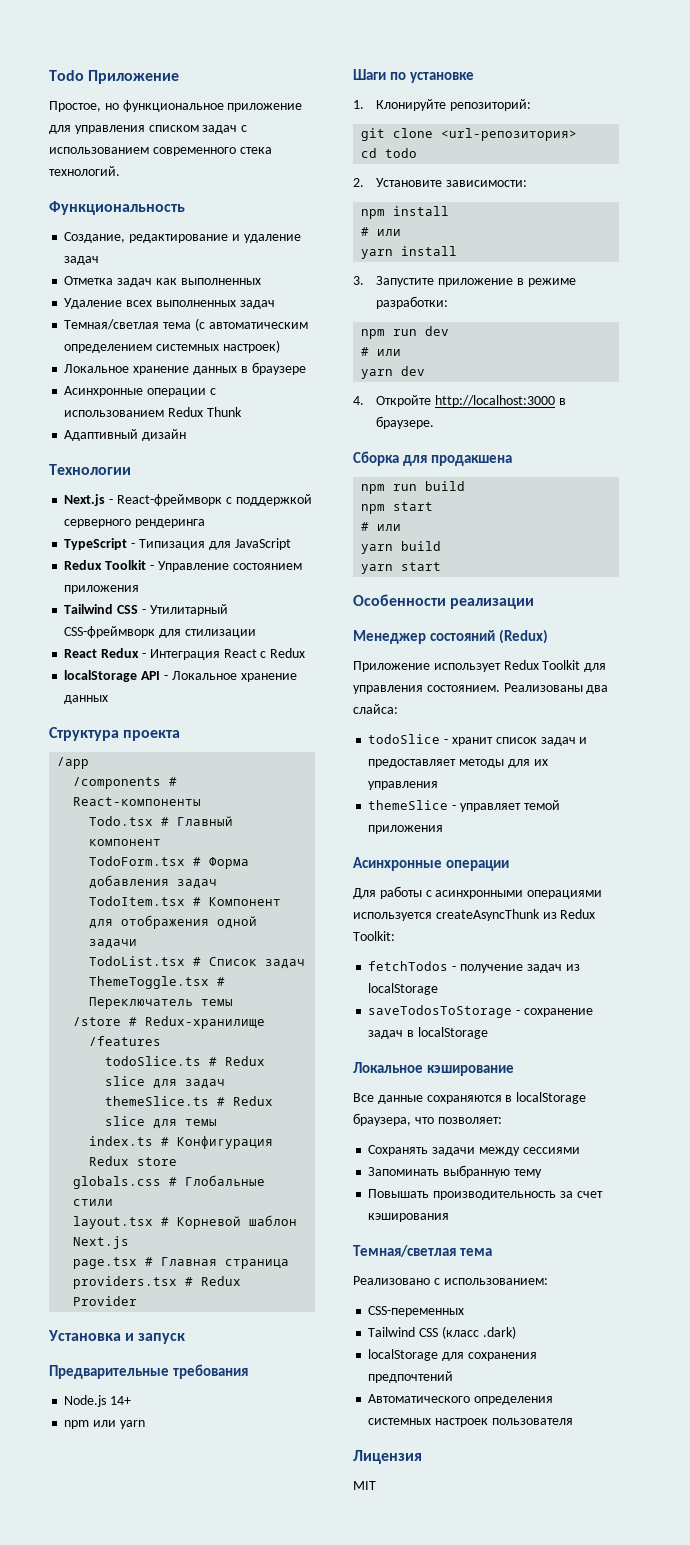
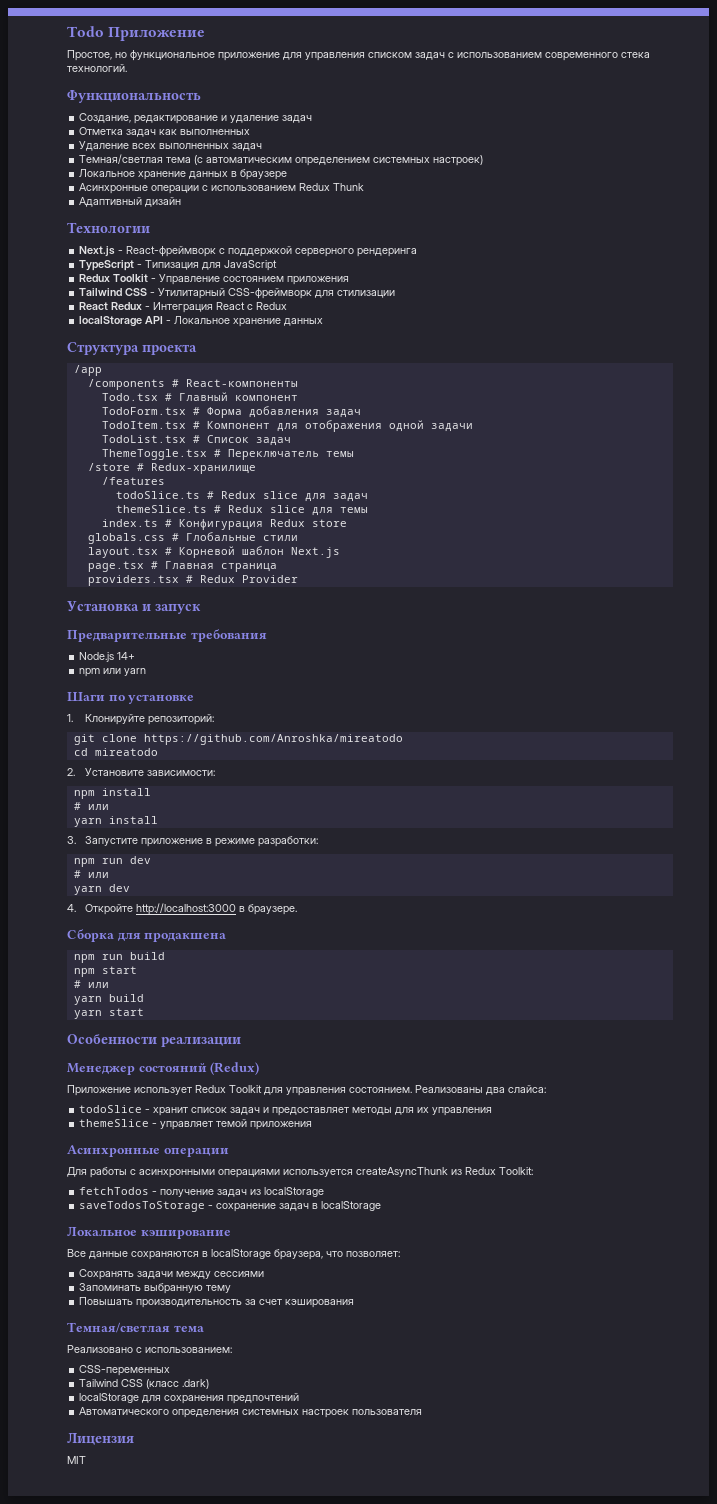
[441,128,578,141] <url-репозитория> -> [143,734,403,745] https://github.com/Anroshka/mireatodo
[385,148,418,158] todo -> [94,748,158,756] mireatodo

